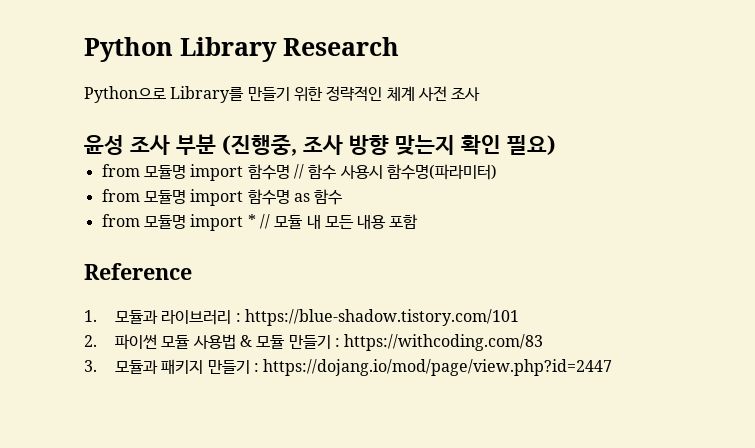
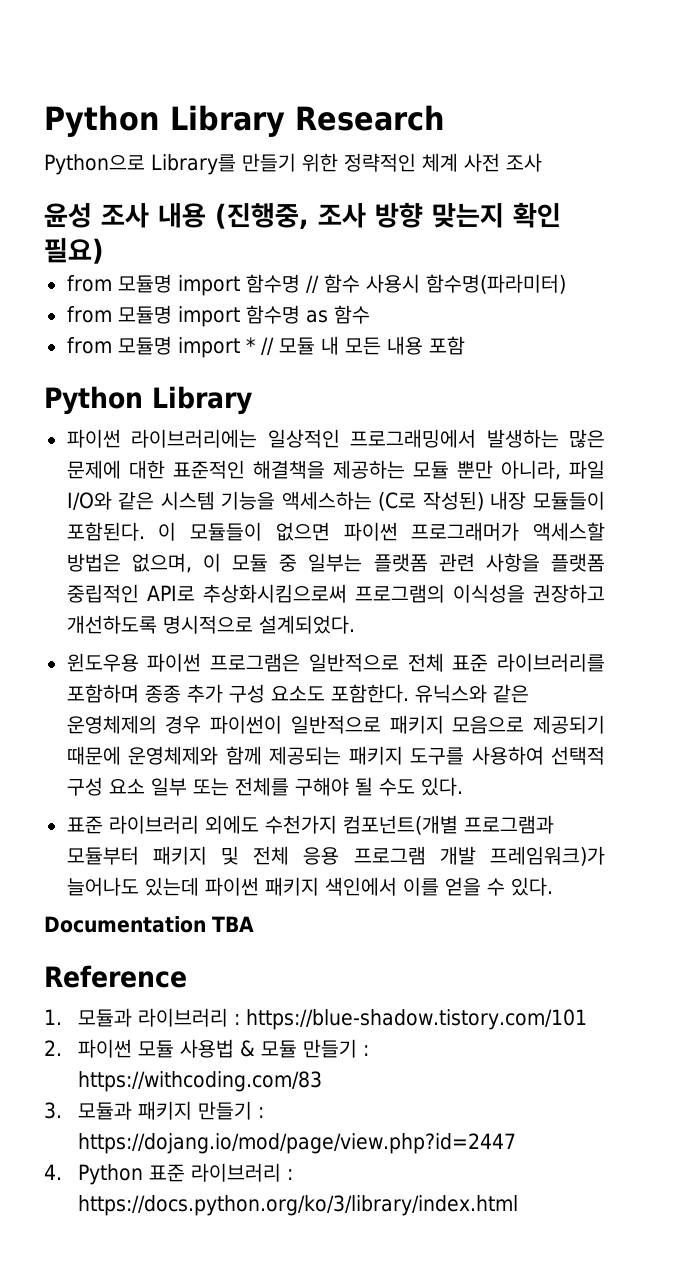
[176,134,216,155] 부분 -> [158,203,206,228] 내용
(419, 221) none -> [44,386,253,415] [66,429,605,448] [66,460,605,480] [66,491,605,511] [66,522,605,541] [66,553,605,573] [66,584,606,603] [66,615,355,634] [66,653,605,672] [66,684,529,703] [66,715,605,734] [66,746,605,765] [66,777,463,796] [66,815,554,835] [66,846,605,866] [66,877,553,896] [44,916,254,933] // Python Library // 파이썬 라이브러리에는 일상적인 프로그래밍에서 발생하는 많은 문제에 대한 표준적인 해결책을 제공하는 모듈 뿐만 아니라, 파일 I/O와 같은 시스템 기능을 액세스하는 (C로 작성된) 내장 모듈들이 포함된다. 이 모듈들이 없으면 파이썬 프로그래머가 액세스할 방법은 없으며, 이 모듈 중 일부는 플랫폼 관련 사항을 플랫폼 중립적인 API로 추상화시킴으로써 프로그램의 이식성을 권장하고 개선하도록 명시적으로 설계되었다. // 윈도우용 파이썬 프로그램은 일반적으로 전체 표준 라이브러리를 포함하며 종종 추가 구성 요소도 포함한다. 유닉스와 같은 운영체제의 경우 파이썬이 일반적으로 패키지 모음으로 제공되기 때문에 운영체제와 함께 제공되는 패키지 도구를 사용하여 선택적 구성 요소 일부 또는 전체를 구해야 될 수도 있다. // 표준 라이브러리 외에도 수천가지 컴포넌트(개별 프로그램과 모듈부터 패키지 및 전체 응용 프로그램 개발 프레임워크)가 늘어나도 있는데 파이썬 패키지 색인에서 이를 얻을 수 있다. // Documentation TBA
(613, 367) none -> [44,1163,294,1185] [78,1195,519,1216] // 4. Python 표준 라이브러리 : https://docs.python.org/ko/3/library/index.html

